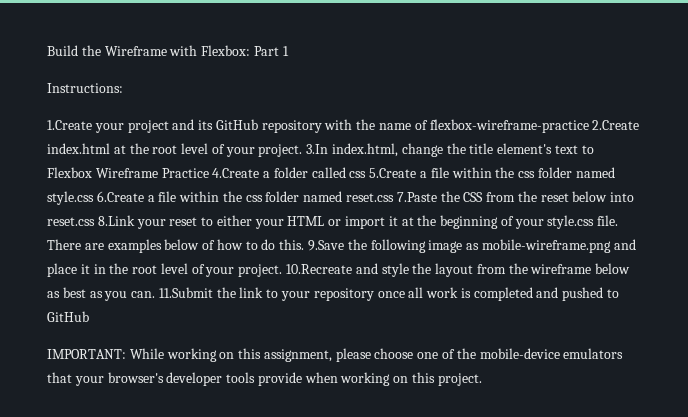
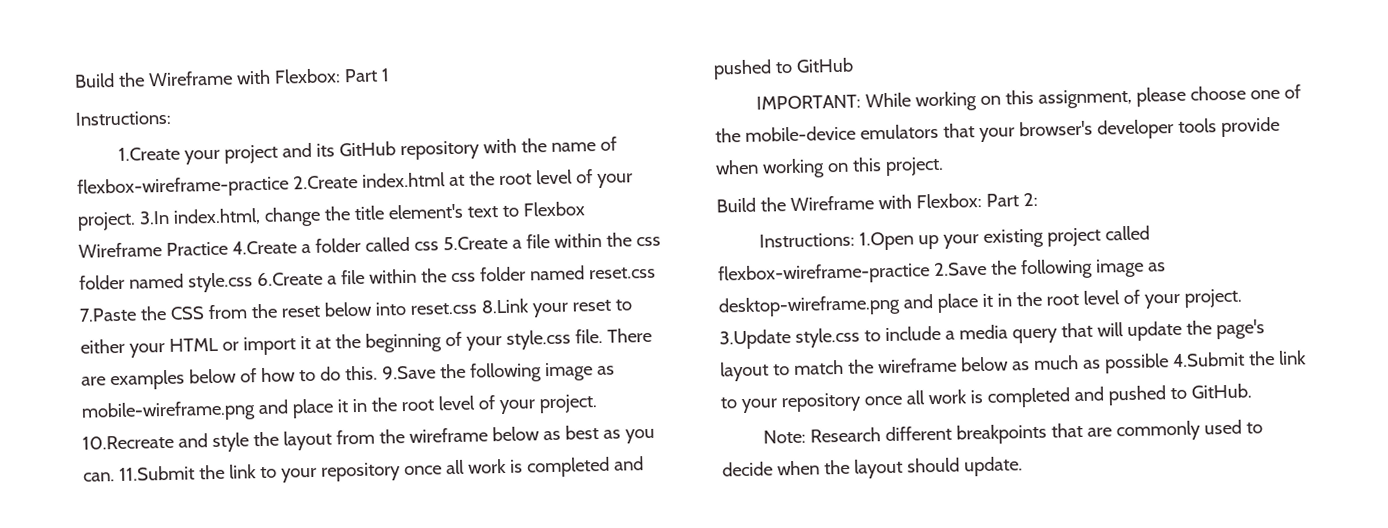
(482, 379) none -> [716,192,1038,213] [758,225,1150,251] [718,258,1166,286] [718,288,1243,318] [719,319,1265,350] [720,350,1307,382] [720,383,1252,414] [762,419,1263,445] [722,456,1023,479] // Build the Wireframe with Flexbox: Part 2: // Instructions: 1.Open up your existing project called flexbox-wireframe-practice 2.Save the following image as desktop-wireframe.png and place it in the root level of your project. 3.Update style.css to include a media query that will update the page's layout to match the wireframe below as much as possible 4.Submit the link to your repository once all work is completed and pushed to GitHub. // Note: Research different breakpoints that are commonly used to decide when the layout should update.

